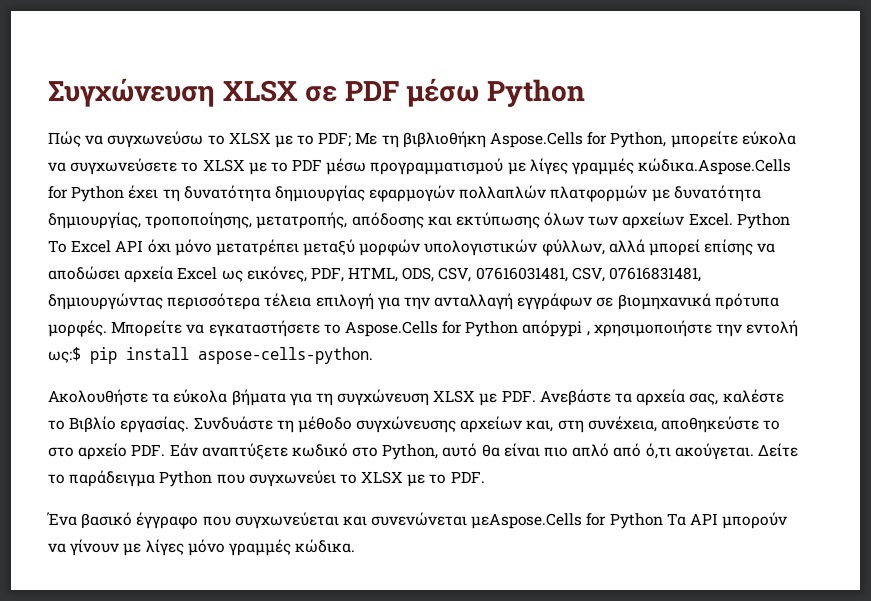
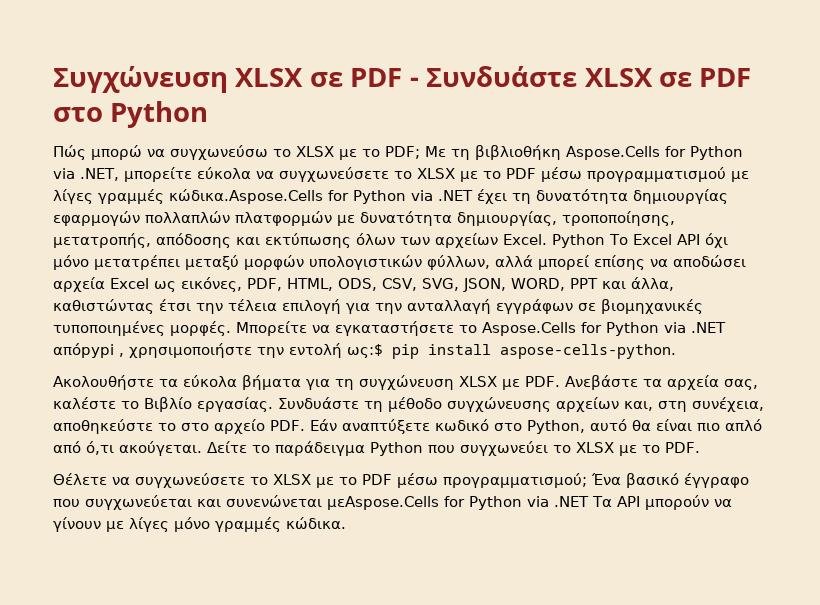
[406,78,480,107] μέσω -> [409,66,752,87] [53,107,103,122] - Συνδυάστε XLSX σε PDF στο
(81, 139) none -> [91,145,142,160] μπορώ
[610,132,667,148] Python, -> [690,146,743,160] [53,168,119,181] Python via .NET,
(125, 194) none -> [411,190,473,201] via .NET
[475,267,702,282] [48,293,261,310] 07616031481, CSV, 07616831481, δημιουργώντας περισσότερα -> [422,277,674,292] [53,299,223,314] SVG, JSON, WORD, PPT και άλλα, καθιστώντας έτσι την
[617,293,779,310] βιομηχανικά πρότυπα -> [601,299,703,314] [53,321,165,336] βιομηχανικές τυποποιημένες
(519, 329) none -> [664,322,726,333] via .NET
(485, 477) none -> [53,473,587,488] Θέλετε να συγχωνεύσετε το XLSX με το PDF μέσω προγραμματισμού;
(663, 521) none -> [527,496,589,507] via .NET

